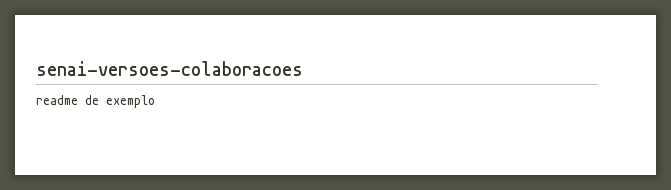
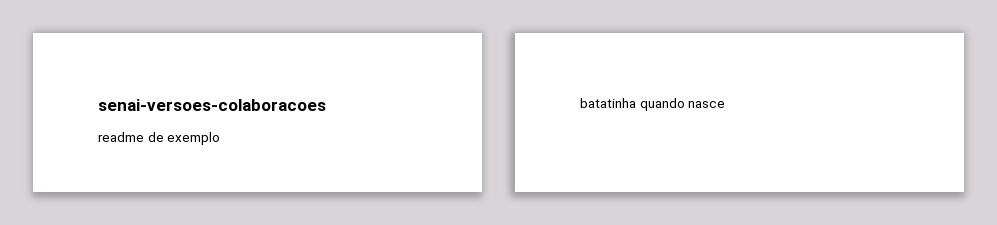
(155, 101) none -> [580,98,726,111] // batatinha quando nasce

